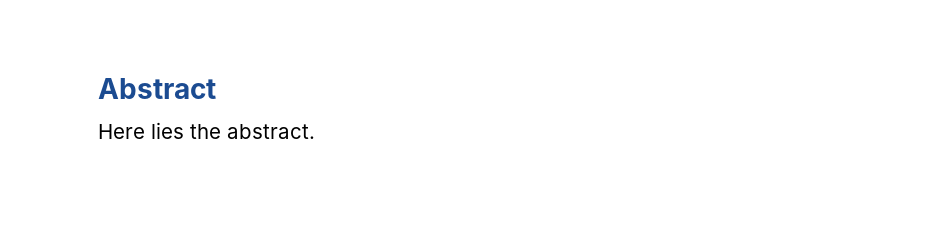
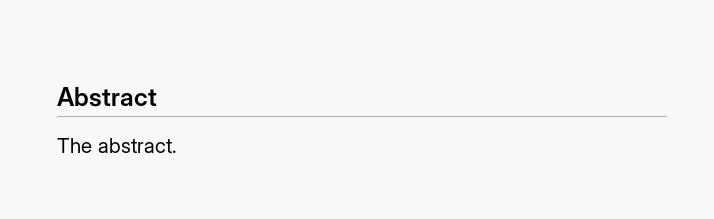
[98,122,221,139] Here lies the -> [57,138,92,153] The

